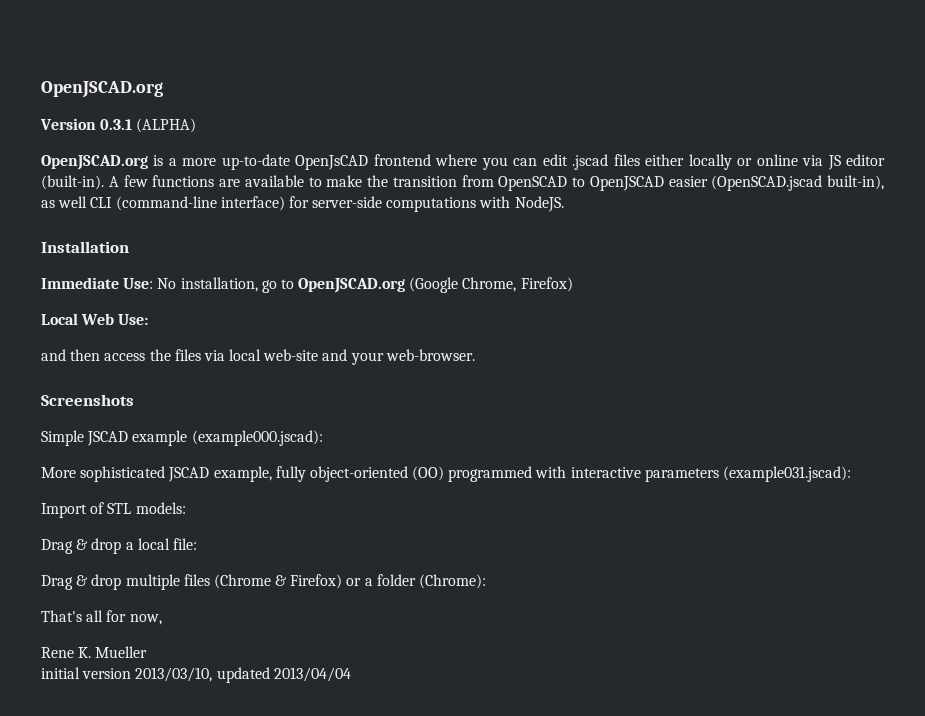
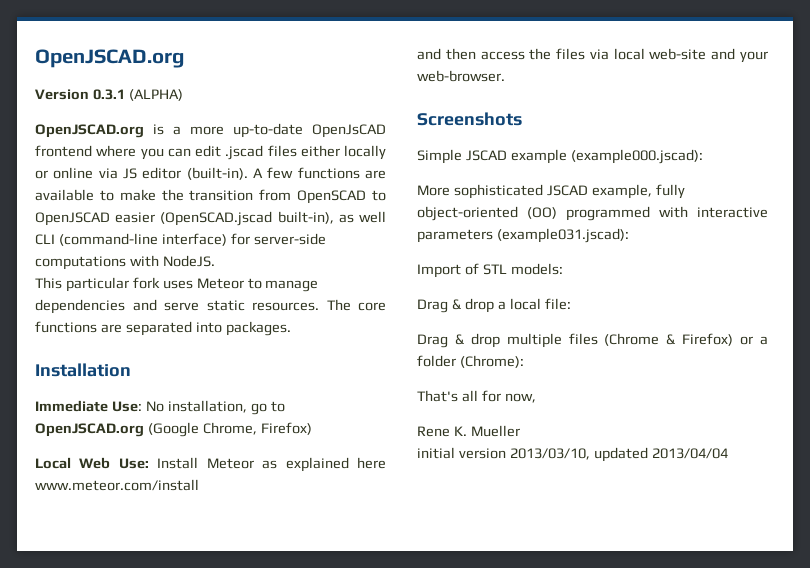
(564, 204) none -> [35,277,319,292] [35,299,386,314] [35,321,291,336] // This particular fork uses Meteor to manage dependencies and serve static resources. The core functions are separated into packages.
(149, 319) none -> [157,457,387,472] [35,479,199,491] Install Meteor as explained here www.meteor.com/install

